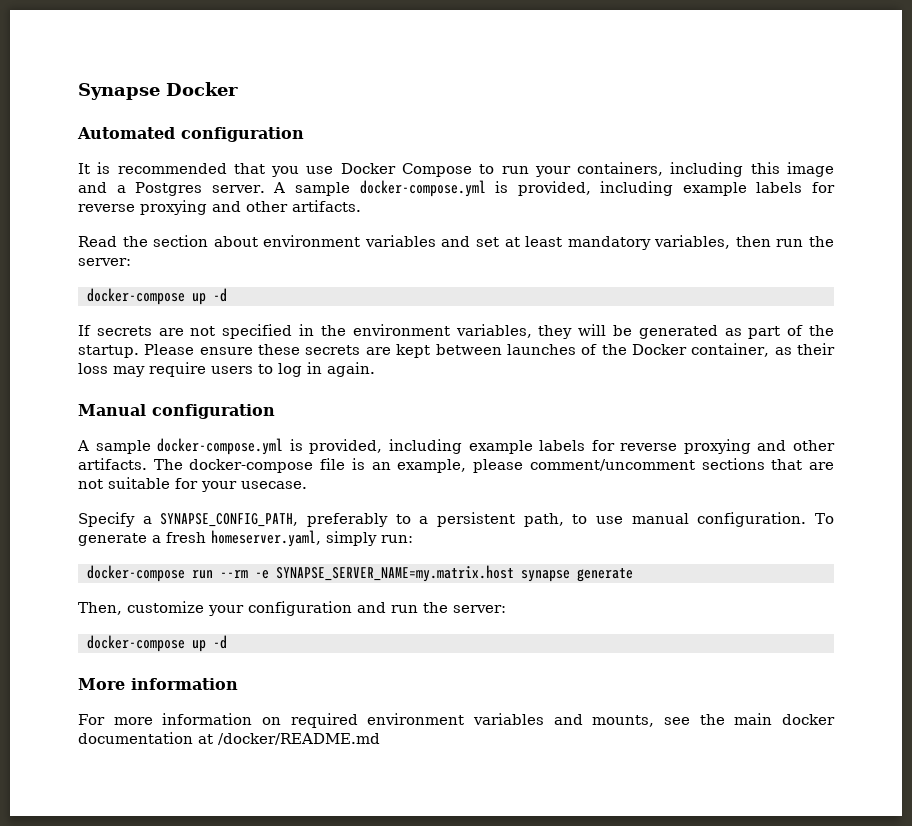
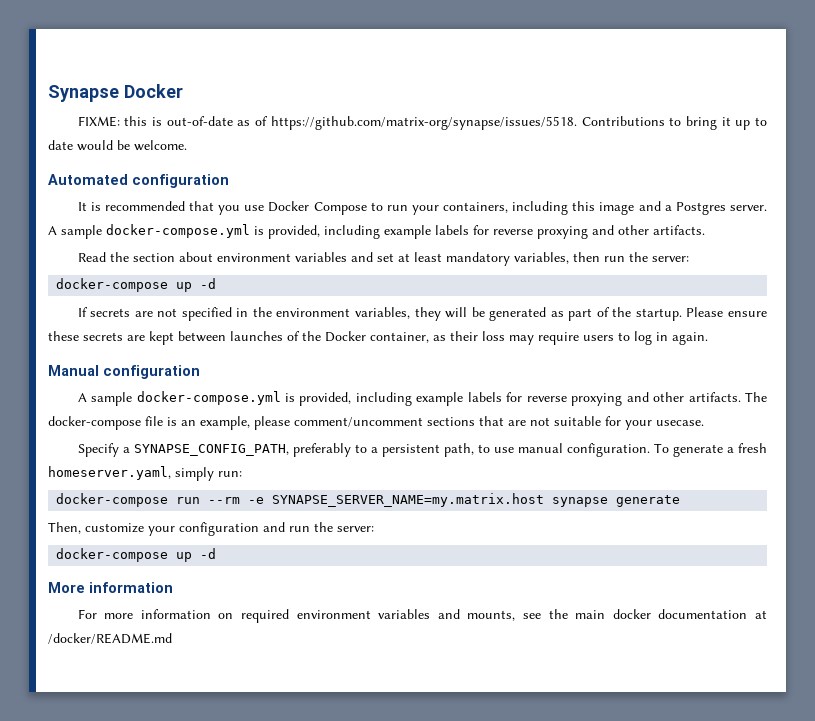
(238, 89) none -> [77,116,768,130] [48,140,187,151] // FIXME: this is out-of-date as of https://github.com/matrix-org/synapse/issues/5518. Contributions to bring it up to date would be welcome.

